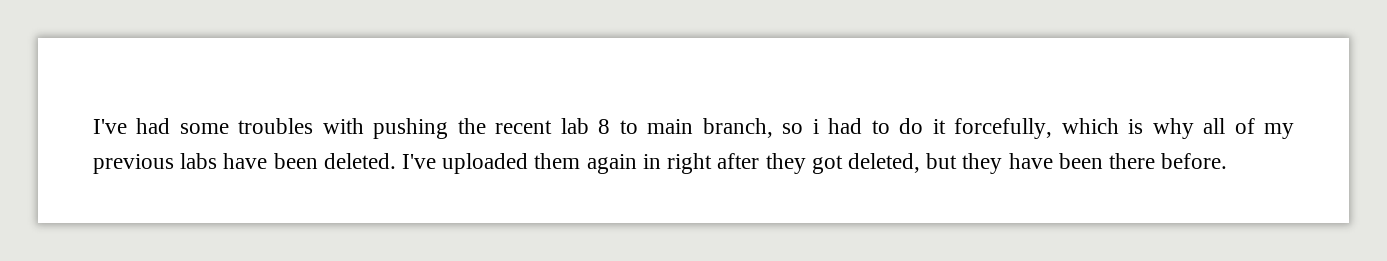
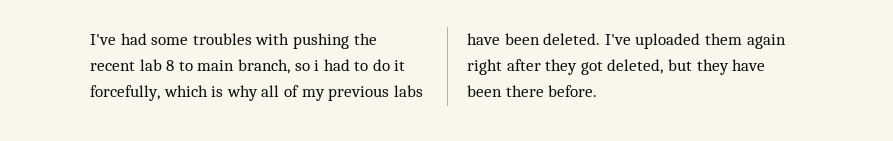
[642,154,661,169] in -> (786, 41) none

